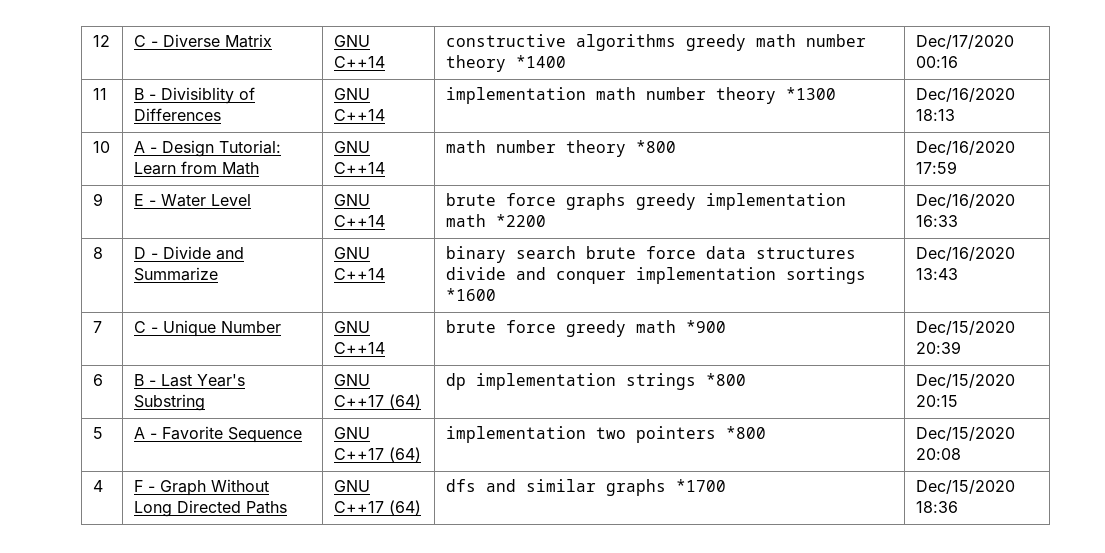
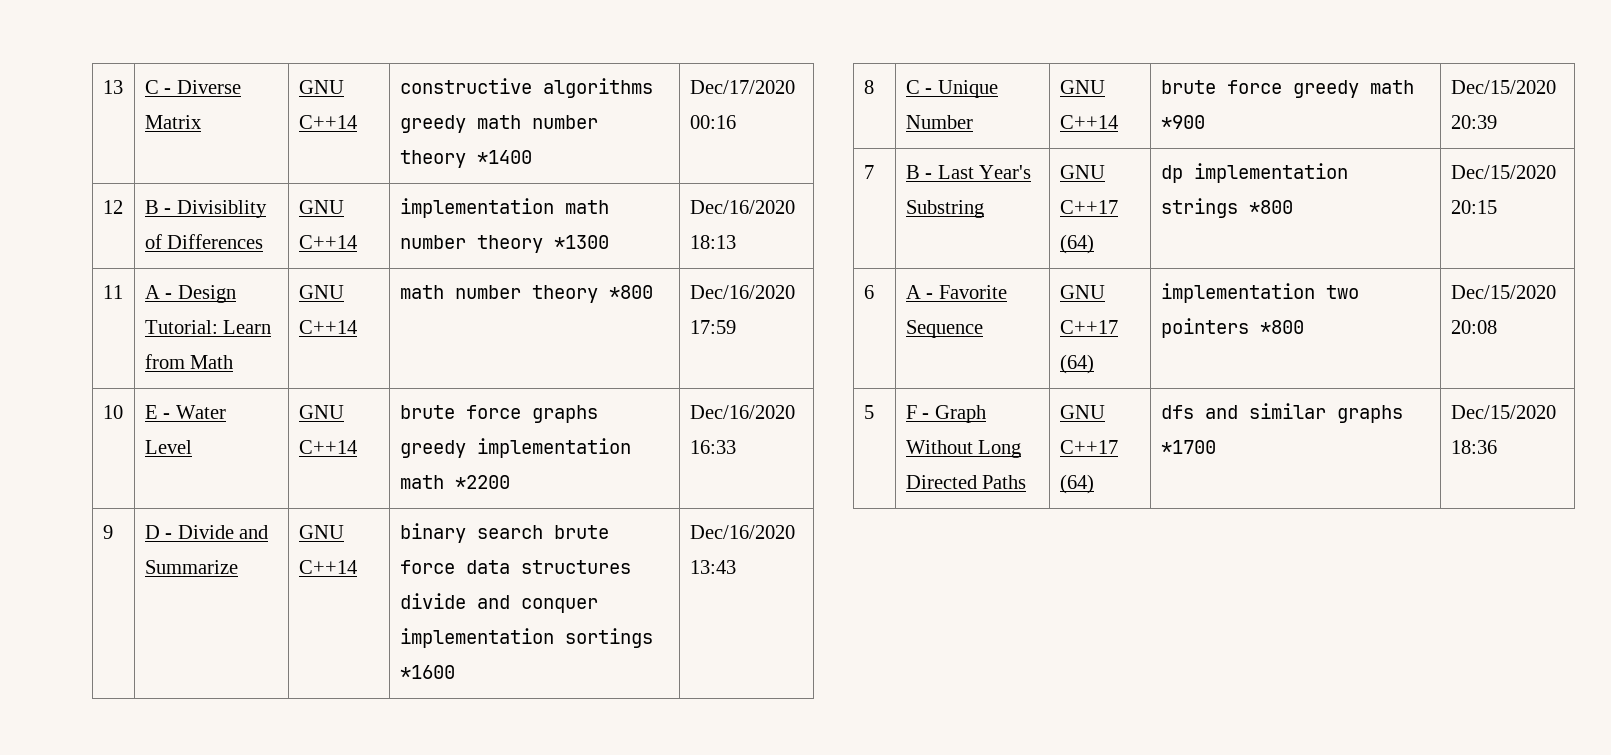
[92,35,110,47] 12 -> [102,80,123,94] 13
[92,88,107,100] 11 -> [102,200,123,214] 12
[92,141,110,153] 10 -> [102,285,123,299] 11
[92,193,103,206] 9 -> [102,405,123,419] 10
[92,247,103,259] 8 -> [102,525,113,539] 9
[92,321,102,333] 7 -> [863,80,874,94] 8
[92,374,103,386] 6 -> [863,165,874,179] 7
[92,427,103,439] 5 -> [863,285,874,299] 6
[92,480,103,492] 4 -> [863,405,874,419] 5

